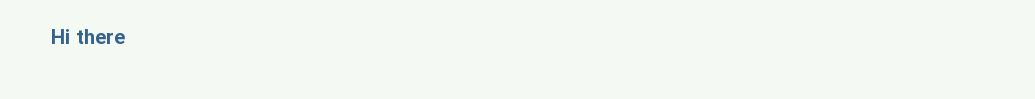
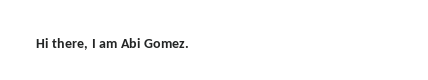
[75,29,125,44] there -> [51,38,189,50] there, I am Abi Gomez.

